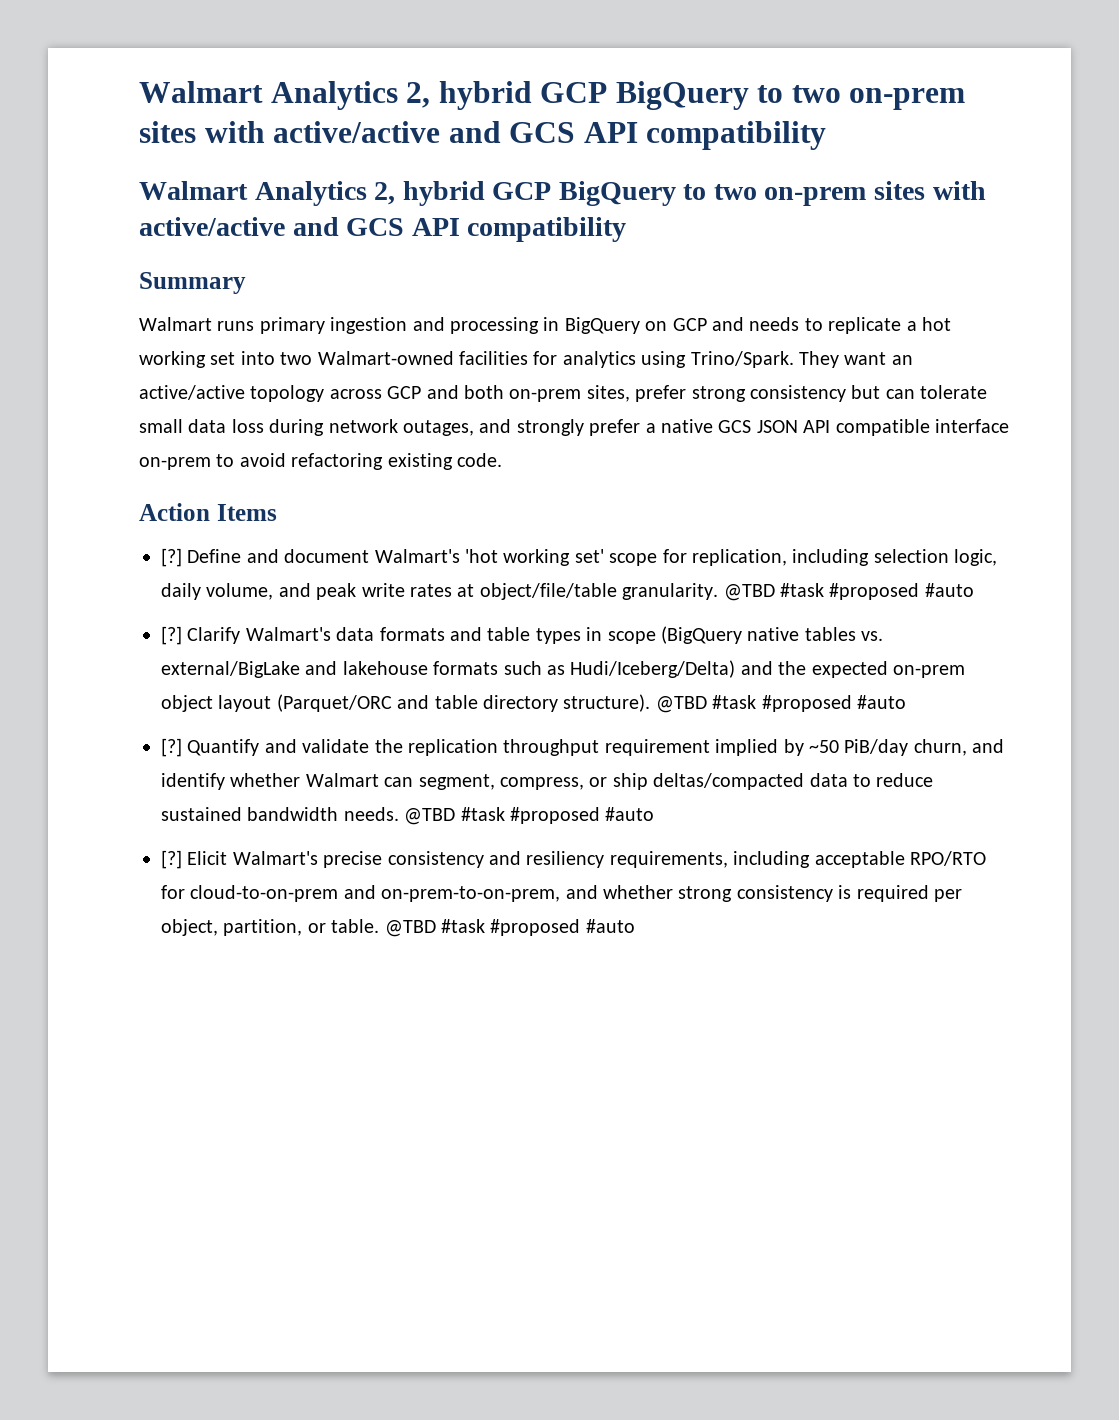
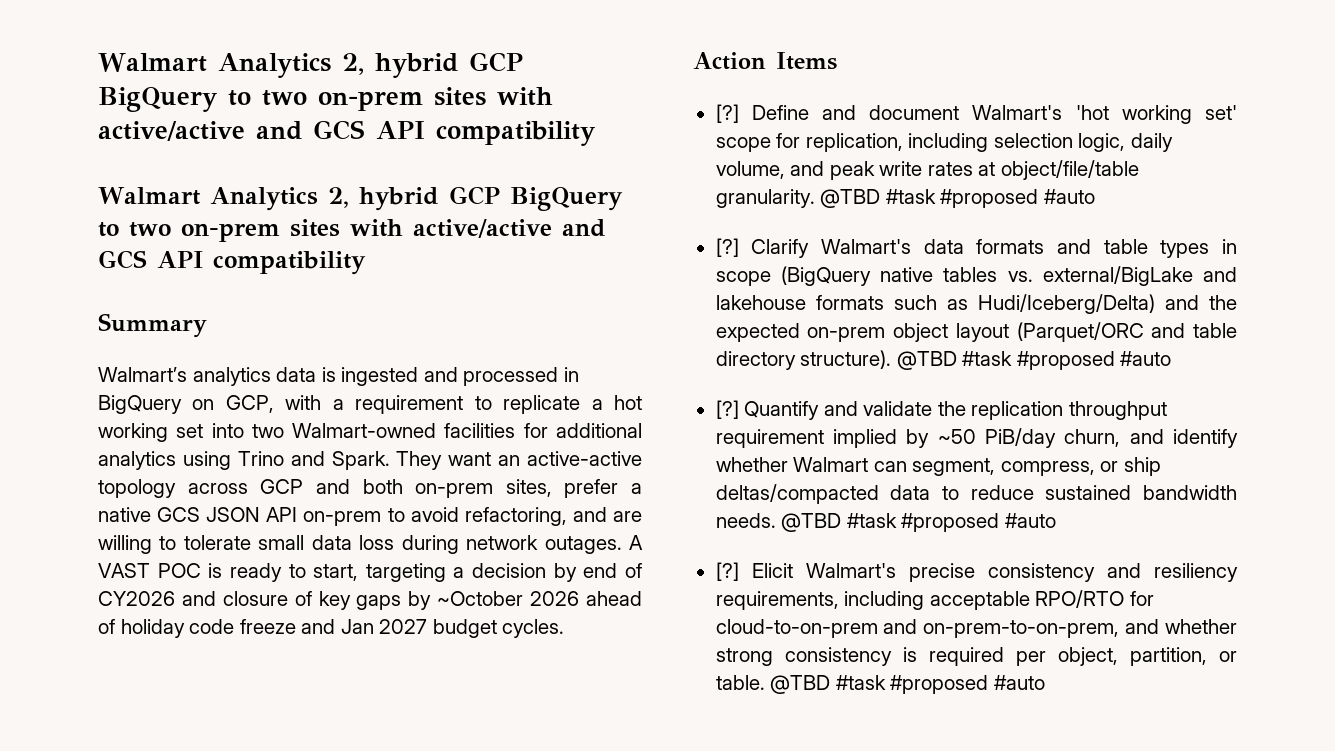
[139,317,800,334] Walmart runs primary ingestion and processing in BigQuery on GCP and needs -> [98,367,579,386] [98,395,464,414] Walmart’s analytics data is ingested and processed in BigQuery on GCP, with a requirement
(558, 358) none -> [556,423,642,438] additional
[690,351,794,368] Trino/Spark. -> [237,451,390,470] Trino and Spark.
[139,385,245,400] active/active -> [527,451,642,466] active-active
[691,385,915,402] strong consistency but can -> [631,483,642,494] [98,507,643,526] [98,535,177,554] a native GCS JSON API on-prem to avoid refactoring, and are willing to
[403,419,1009,436] [139,453,502,470] outages, and strongly prefer a native GCS JSON API compatible interface on-prem to avoid refactoring existing code. -> [544,535,644,554] [98,563,642,582] [98,591,643,610] [98,619,565,638] outages. A VAST POC is ready to start, targeting a decision by end of CY2026 and closure of key gaps by ~October 2026 ahead of holiday code freeze and Jan 2027 budget cycles.

